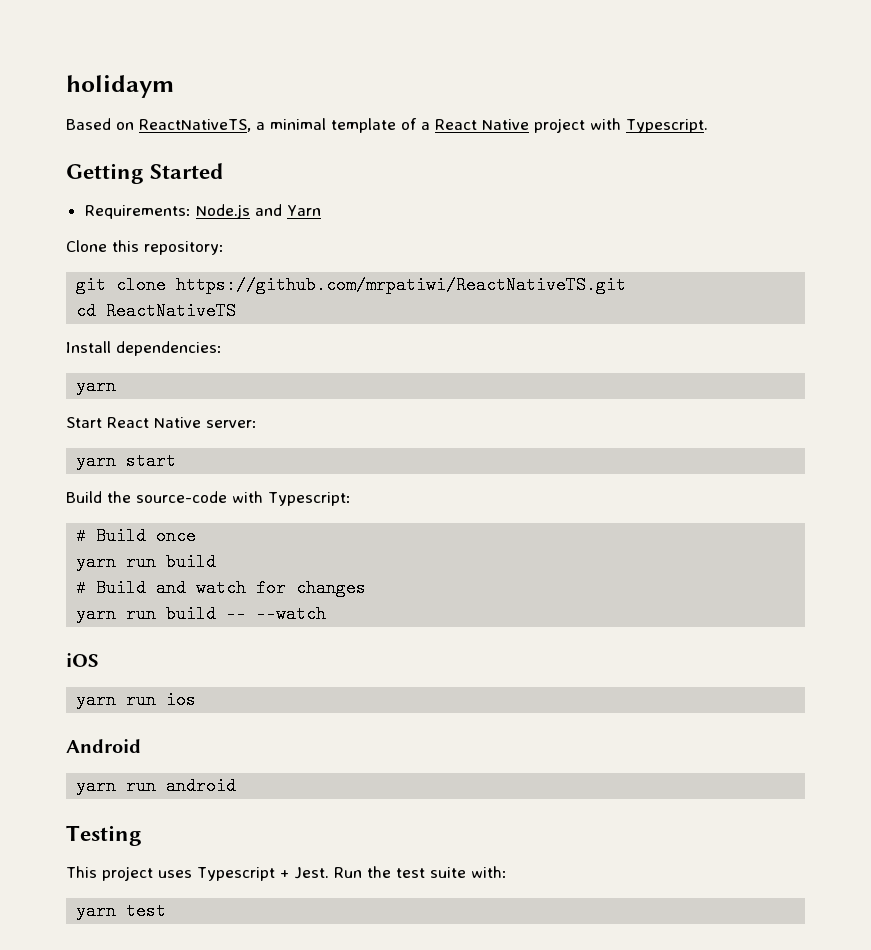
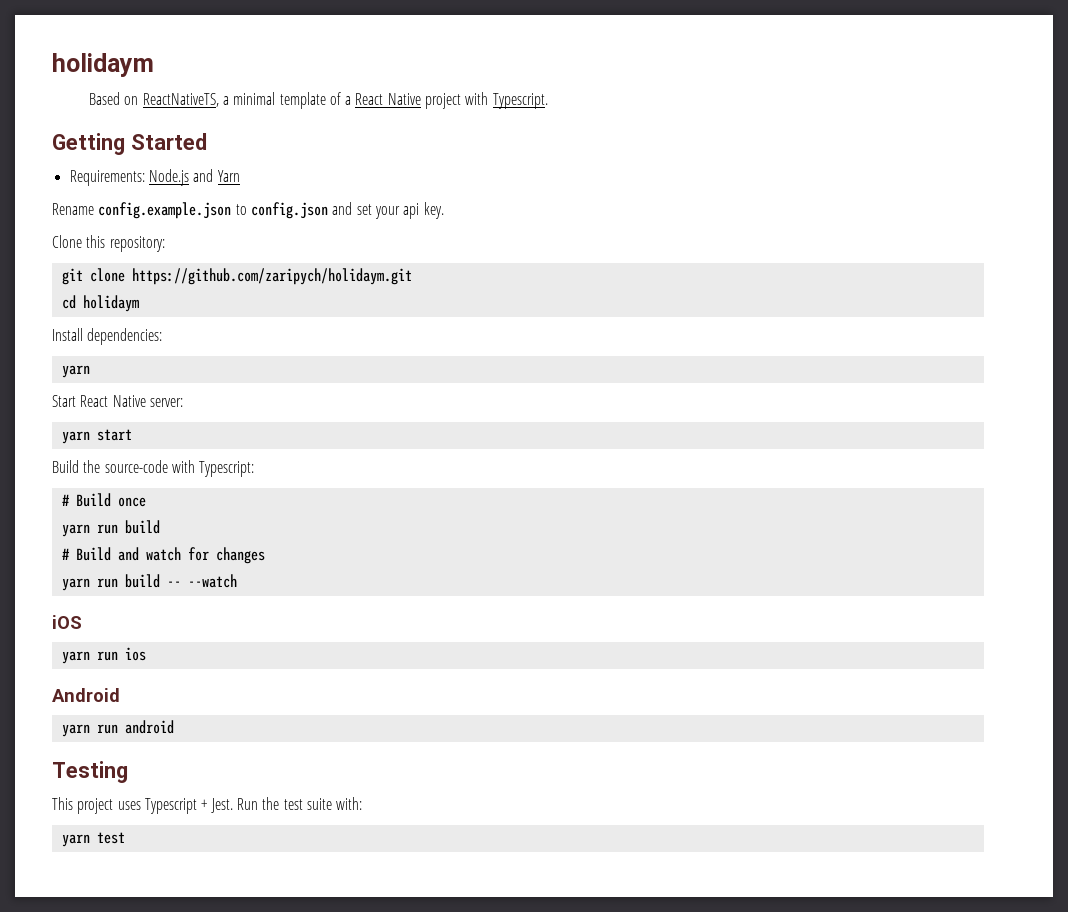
(321, 210) none -> [52,202,444,219] // Rename config.example.json to config.json and set your api key.
[176,276,627,294] https://github.com/mrpatiwi/ReactNativeTS.git -> [131,268,412,285] https://github.com/zaripych/holidaym.git
[106,302,237,320] ReactNativeTS -> [82,295,139,312] holidaym

